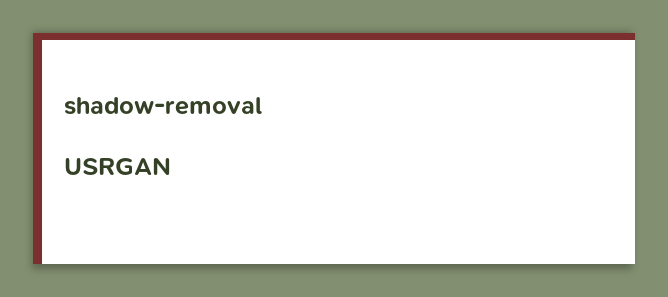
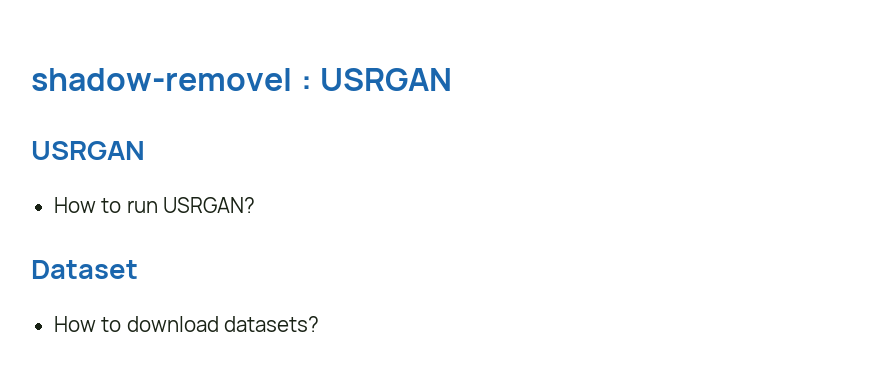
[64,97,262,115] [64,157,171,175] shadow-removal // USRGAN -> [31,68,453,91] [31,141,145,160] [53,197,256,213] [31,260,138,279] [53,316,320,332] shadow-removel : USRGAN // USRGAN // How to run USRGAN? // Dataset // How to download datasets?

